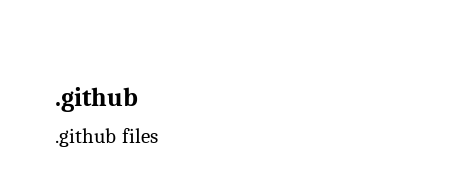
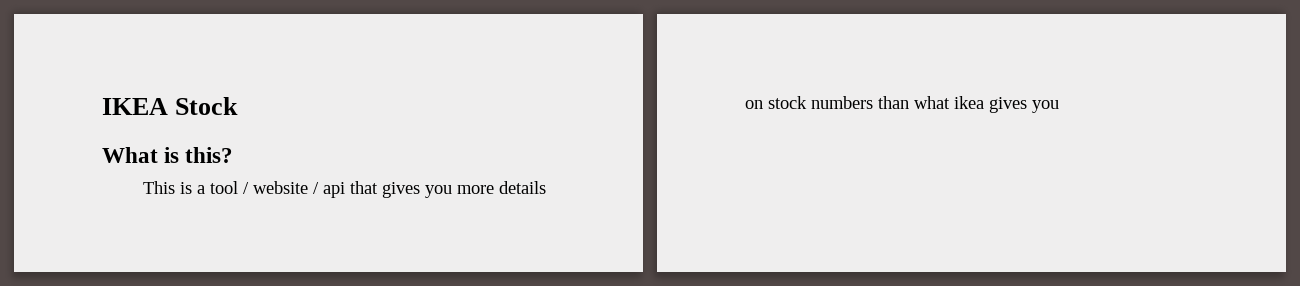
[55,87,138,112] [55,128,158,147] .github // .github files -> [102,97,239,115] [102,147,234,163] [143,181,547,198] [745,96,1059,113] IKEA Stock // What is this? // This is a tool / website / api that gives you more details on stock numbers than what ikea gives you

